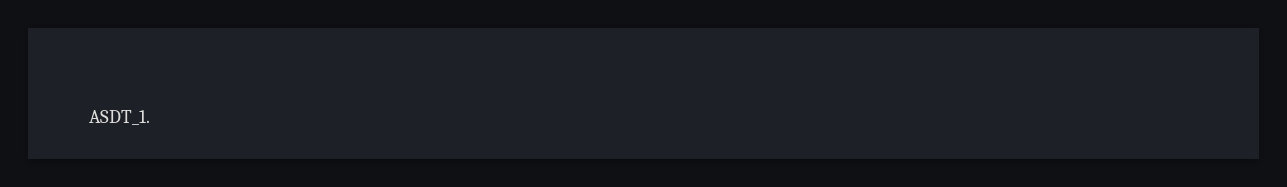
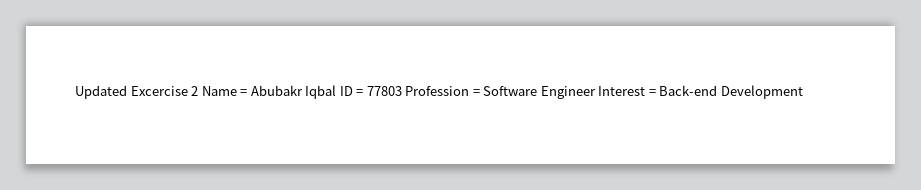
[89,110,150,125] ASDT_1. -> [75,85,803,99] Updated Excercise 2 Name = Abubakr Iqbal ID = 77803 Profession = Software Engineer Interest = Back-end Development

